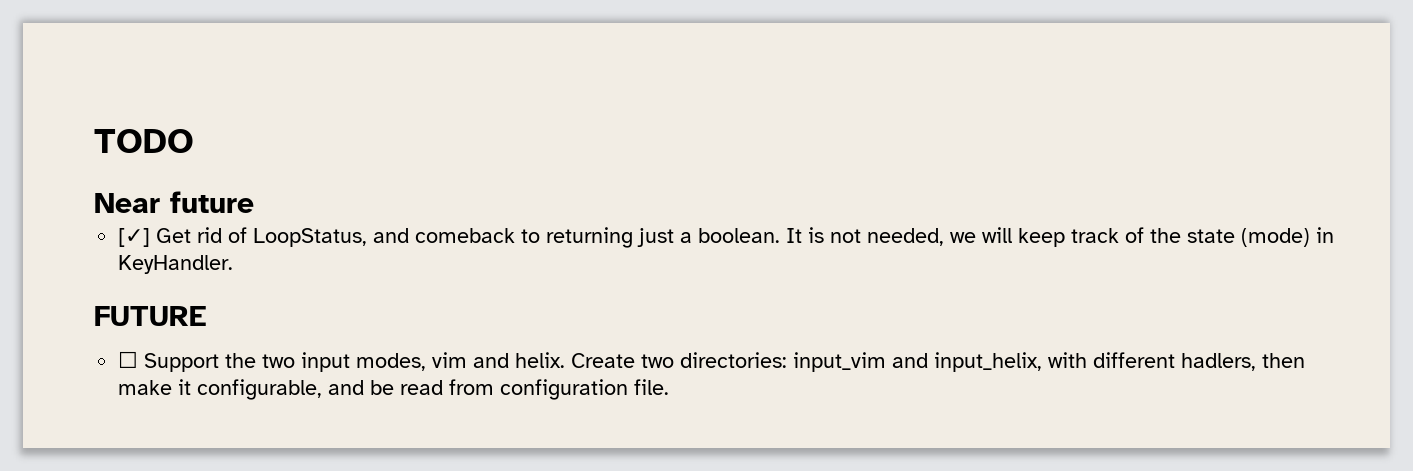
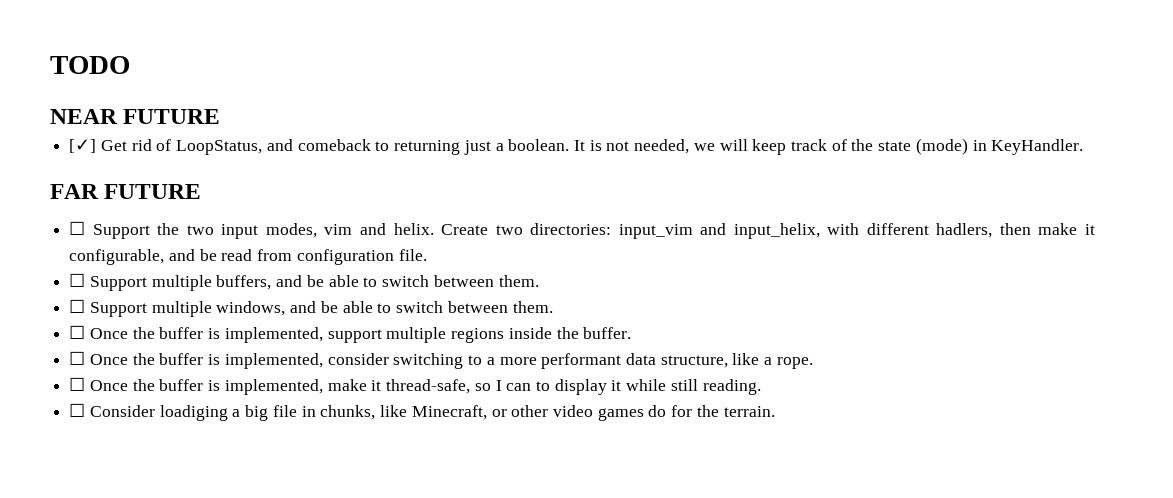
[94,191,254,213] Near future -> [50,109,221,124] NEAR FUTURE
(234, 264) none -> [50,184,99,199] FAR
(670, 387) none -> [69,273,539,291] [69,299,553,317] [69,325,632,343] [69,351,813,369] [69,377,761,395] [69,403,775,421] // ☐ Support multiple buffers, and be able to switch between them. // ☐ Support multiple windows, and be able to switch between them. // ☐ Once the buffer is implemented, support multiple regions inside the buffer. // ☐ Once the buffer is implemented, consider switching to a more performant data structure, like a rope. // ☐ Once the buffer is implemented, make it thread-safe, so I can to display it while still reading. // ☐ Consider loadiging a big file in chunks, like Minecraft, or other video games do for the terrain.

